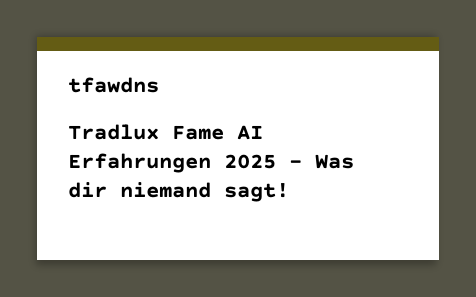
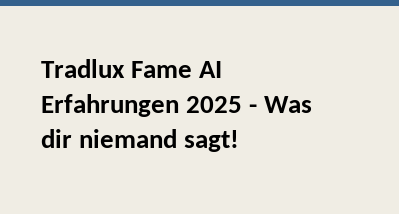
[68,77,159,93] tfawdns // -> (41, 68) none

